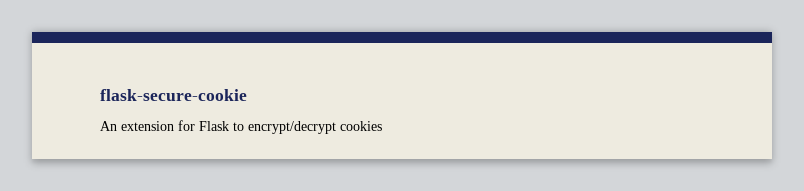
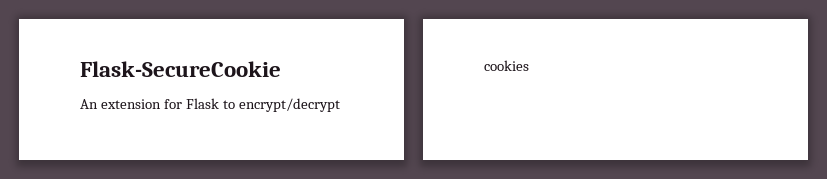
[100,89,247,101] flask-secure-cookie -> [80,61,281,77] Flask-SecureCookie

